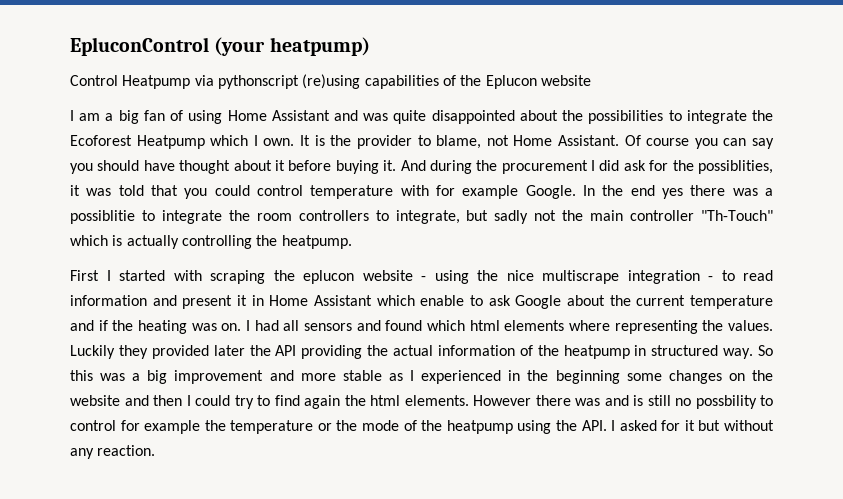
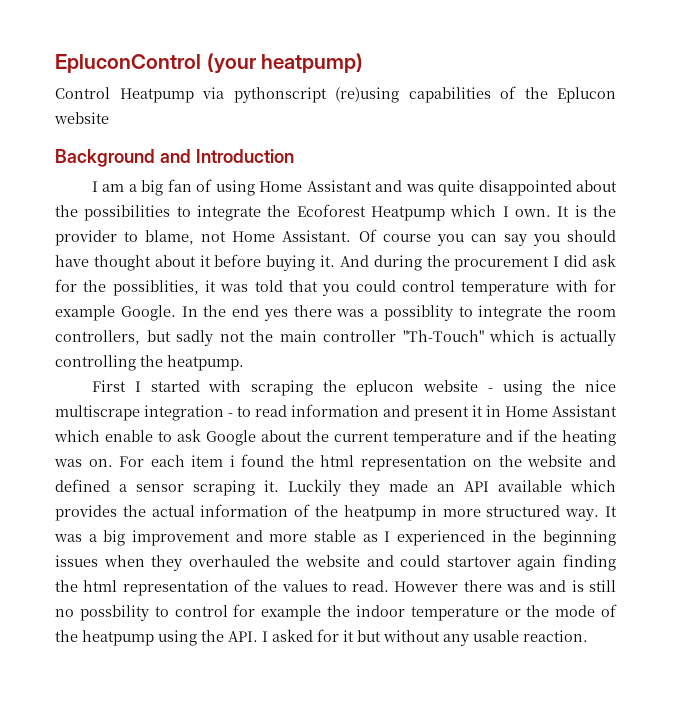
(591, 80) none -> [55,149,294,167] // Background and Introduction
[70,210,135,224] possiblitie -> [383,305,453,321] possiblity
[298,210,460,224] controllers to integrate, -> [55,330,140,345] controllers,
[246,320,773,334] [70,345,363,359] I had all sensors and found which html elements where representing the values. Luckily they provided later the API providing -> [119,454,617,471] [55,479,617,496] [55,505,117,521] For each item i found the html representation on the website and defined a sensor scraping it. Luckily they made an API available which provides
(647, 350) none -> [442,509,481,517] more
[758,345,773,356] [70,370,93,381] So this -> [605,506,617,517] It
[626,370,774,384] [70,395,469,409] some changes on the website and then I could try to find again the html elements. -> [55,554,617,571] [55,579,390,596] issues when they overhauled the website and could startover again finding the html representation of the values to read.
(226, 425) none -> [355,605,405,617] indoor
(94, 453) none -> [473,630,519,642] usable

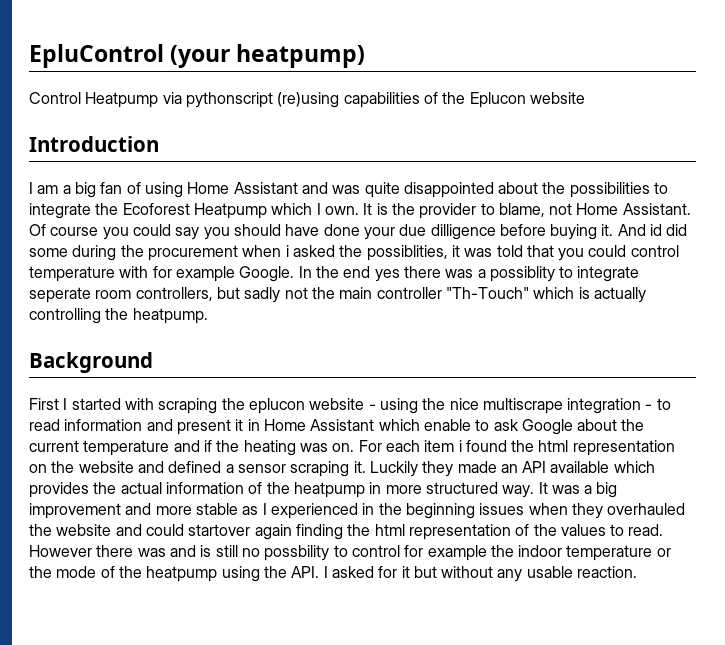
[55,54,201,73] EpluconControl -> [29,44,164,68] EpluControl
[55,149,191,167] Background and -> (585, 98) none
[470,234,497,242] can -> [132,224,171,236] could
[93,254,616,271] [55,279,77,292] thought about it before buying it. And during the procurement I did ask for -> [323,224,688,240] [29,245,335,261] done your due dilligence before buying it. And id did some during the procurement when i asked
[548,305,572,317] the -> [29,287,91,303] seperate
(244, 363) none -> [29,352,153,373] // Background

